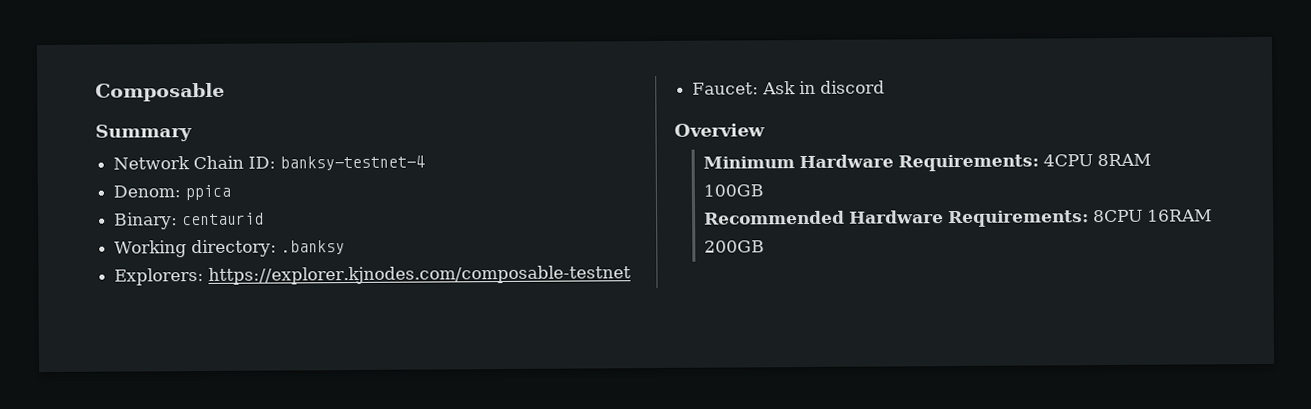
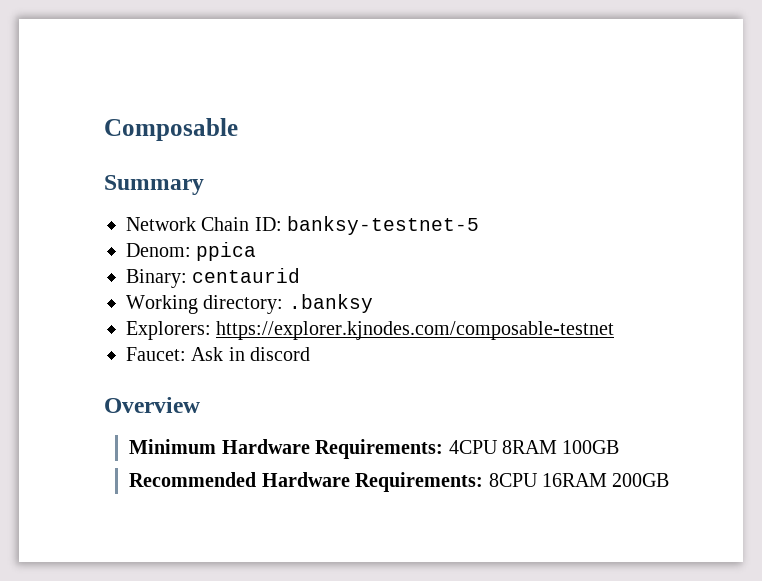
[280,155,426,171] banksy-testnet-4 -> [287,216,480,235] banksy-testnet-5

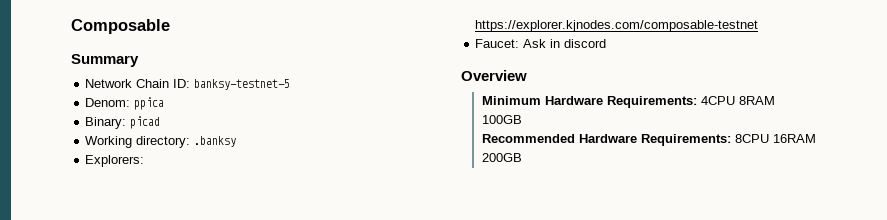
[192,268,301,283] centaurid -> [130,116,161,129] picad

